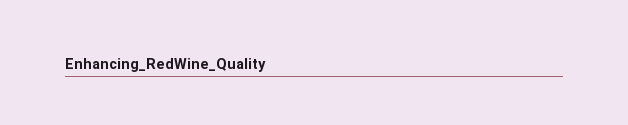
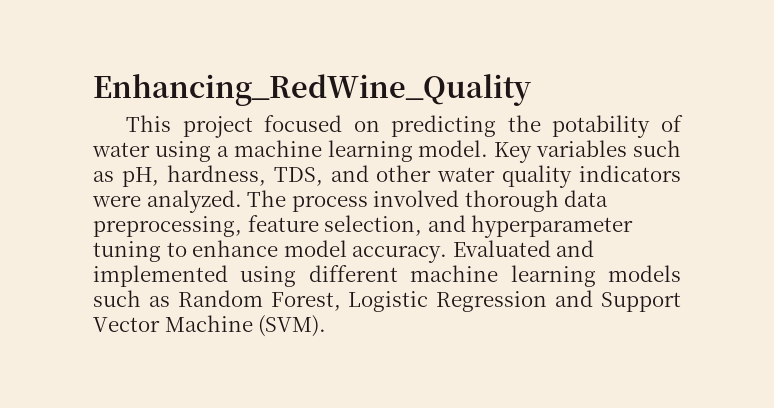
(266, 65) none -> [126,115,683,138] [92,140,681,163] [93,165,681,188] [92,190,609,213] [93,215,634,238] [93,240,595,263] [93,265,682,287] [93,290,681,312] [93,315,327,337] // This project focused on predicting the potability of water using a machine learning model. Key variables such as pH, hardness, TDS, and other water quality indicators were analyzed. The process involved thorough data preprocessing, feature selection, and hyperparameter tuning to enhance model accuracy. Evaluated and implemented using different machine learning models such as Random Forest, Logistic Regression and Support Vector Machine (SVM).

